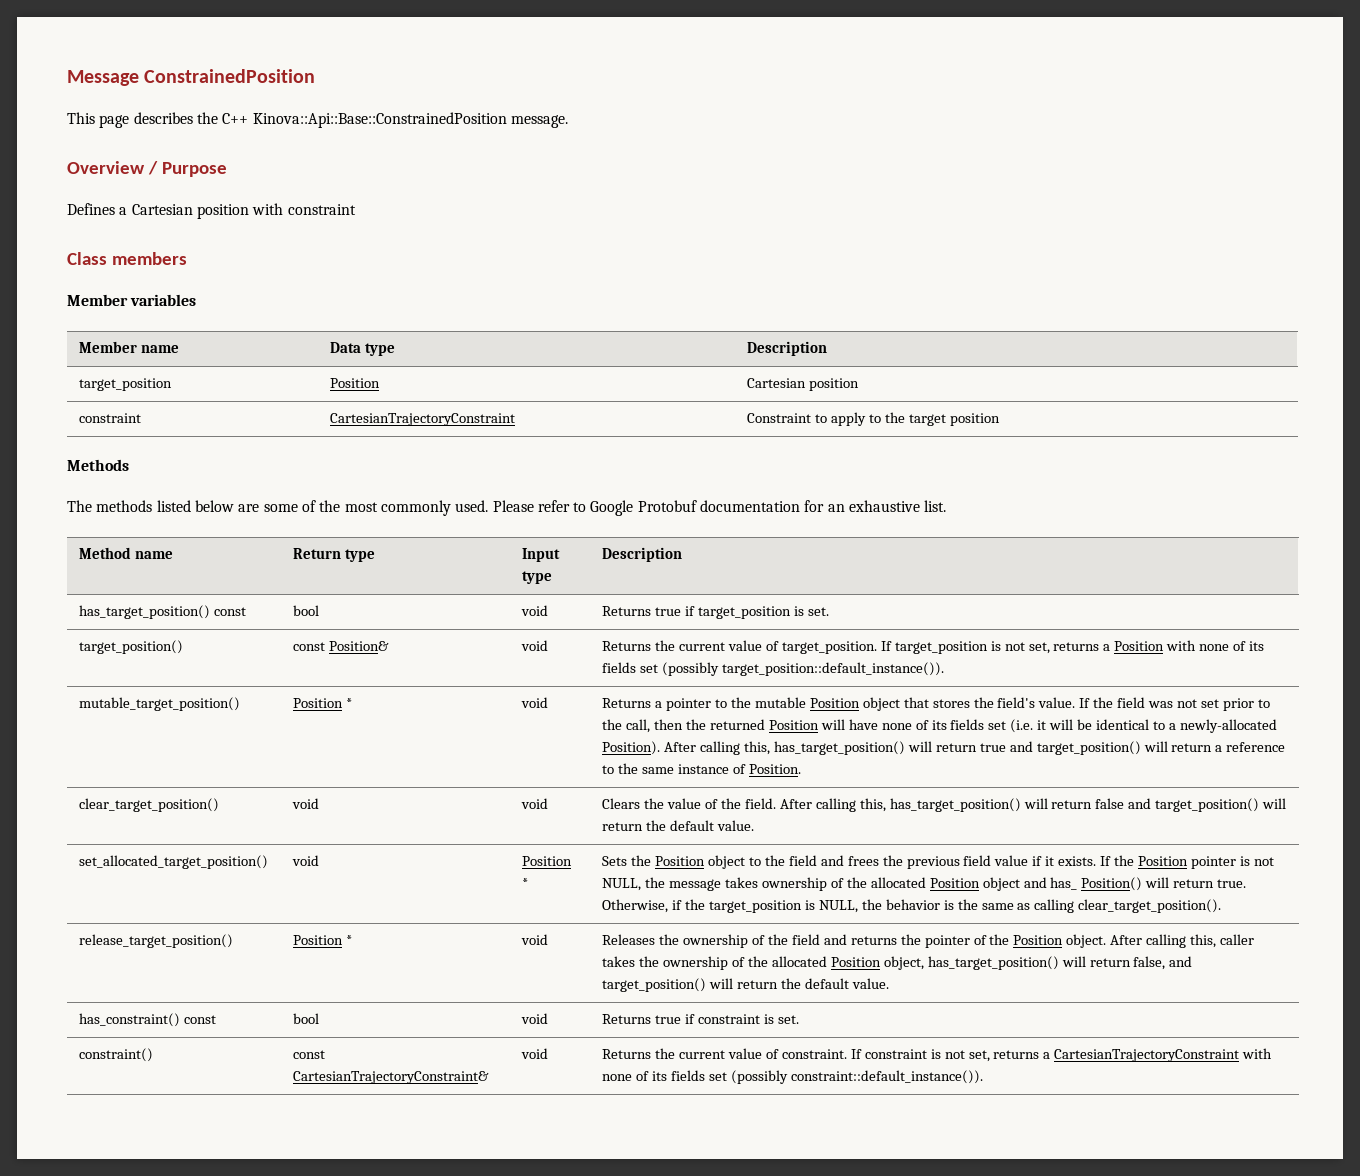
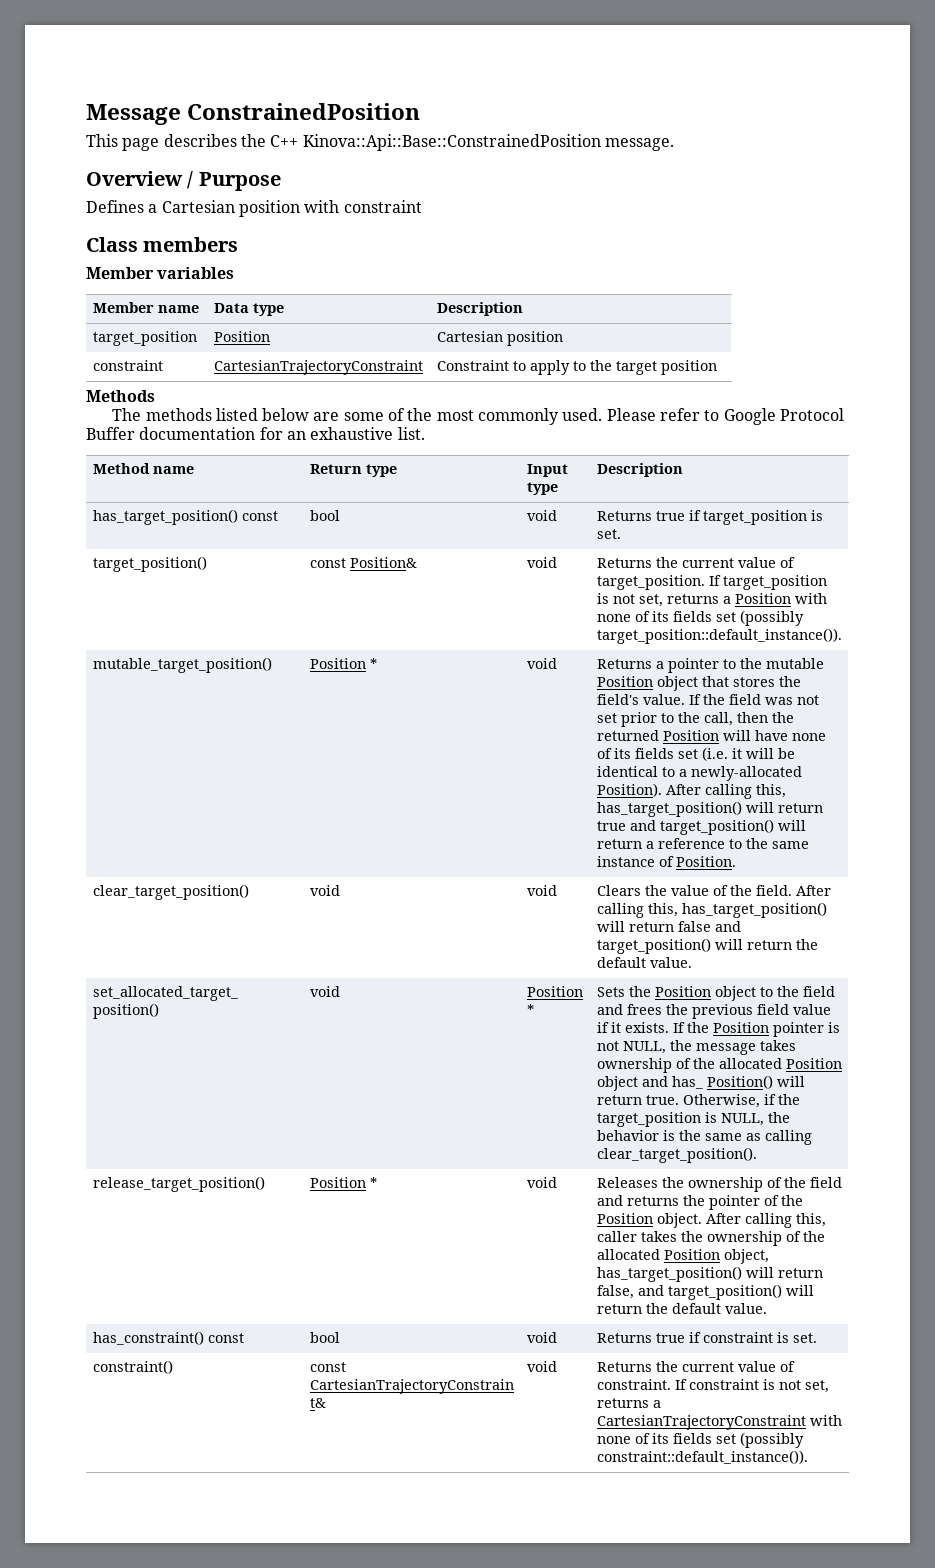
[637,500,697,512] Protobuf -> [779,408,844,421] [86,427,135,440] Protocol Buffer

